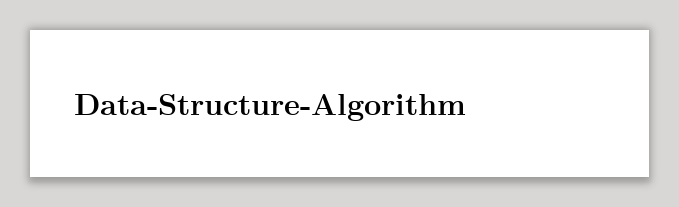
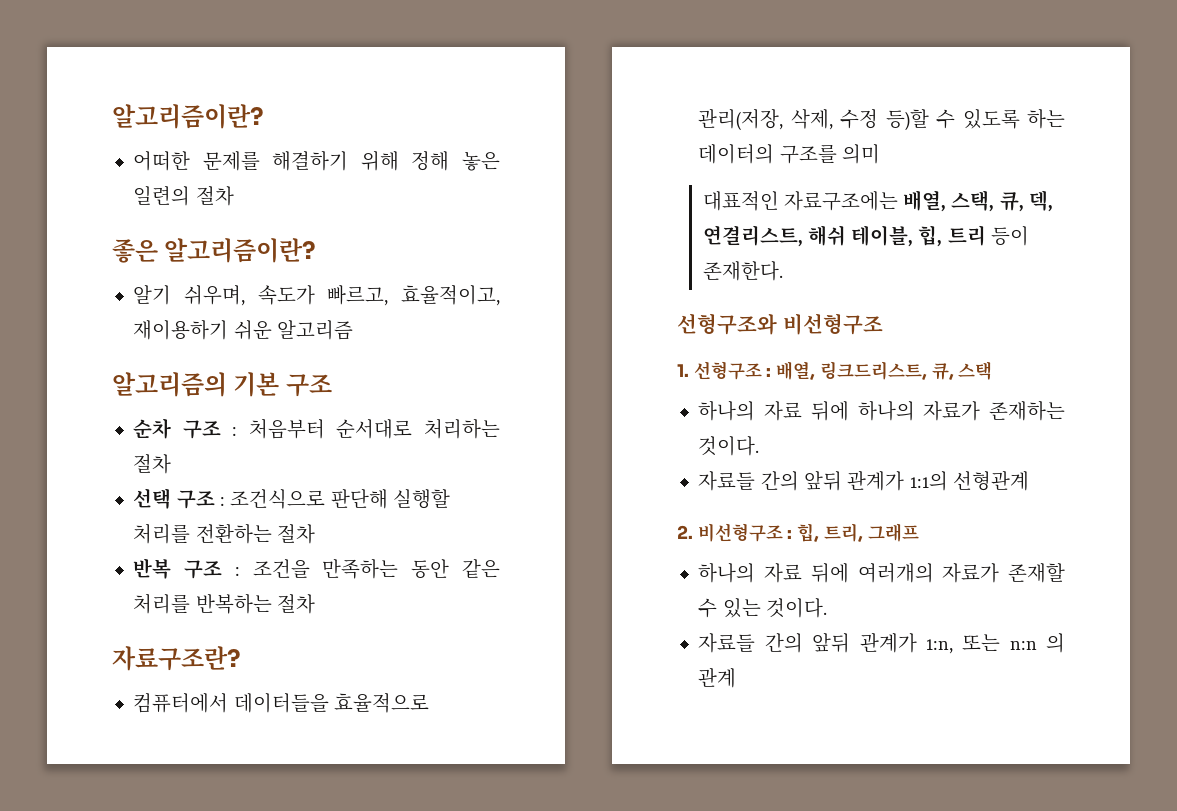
[74,94,466,121] Data-Structure-Algorithm -> [112,104,264,129] [133,151,500,171] [133,186,234,206] [112,238,317,263] [133,285,500,306] [133,320,353,340] [112,372,332,397] [133,418,500,439] [133,454,172,474] [133,488,450,509] [133,523,315,544] [133,558,500,579] [133,593,315,614] [112,646,241,671] [133,693,429,713] [698,108,1065,131] [698,144,880,164] [702,190,1053,212] [702,225,1029,247] [702,261,783,281] [677,313,883,335] [677,361,993,380] [698,401,1065,421] [698,436,760,456] [698,470,1029,491] [677,523,919,542] [698,563,1065,583] [698,598,827,618] [698,632,1065,654] [698,667,737,688] 알고리즘이란? // 어떠한 문제를 해결하기 위해 정해 놓은 일련의 절차 // 좋은 알고리즘이란? // 알기 쉬우며, 속도가 빠르고, 효율적이고, 재이용하기 쉬운 알고리즘 // 알고리즘의 기본 구조 // 순차 구조 : 처음부터 순서대로 처리하는 절차 // 선택 구조 : 조건식으로 판단해 실행할 처리를 전환하는 절차 // 반복 구조 : 조건을 만족하는 동안 같은 처리를 반복하는 절차 // 자료구조란? // 컴퓨터에서 데이터들을 효율적으로 관리(저장, 삭제, 수정 등)할 수 있도록 하는 데이터의 구조를 의미 // 대표적인 자료구조에는 배열, 스택, 큐, 덱, 연결리스트, 해쉬 테이블, 힙, 트리 등이 존재한다. // 선형구조와 비선형구조 // 1. 선형구조 : 배열, 링크드리스트, 큐, 스택 // 하나의 자료 뒤에 하나의 자료가 존재하는 것이다. // 자료들 간의 앞뒤 관계가 1:1의 선형관계 // 2. 비선형구조 : 힙, 트리, 그래프 // 하나의 자료 뒤에 여러개의 자료가 존재할 수 있는 것이다. // 자료들 간의 앞뒤 관계가 1:n, 또는 n:n 의 관계

